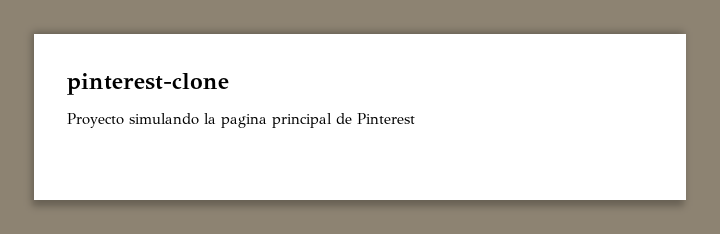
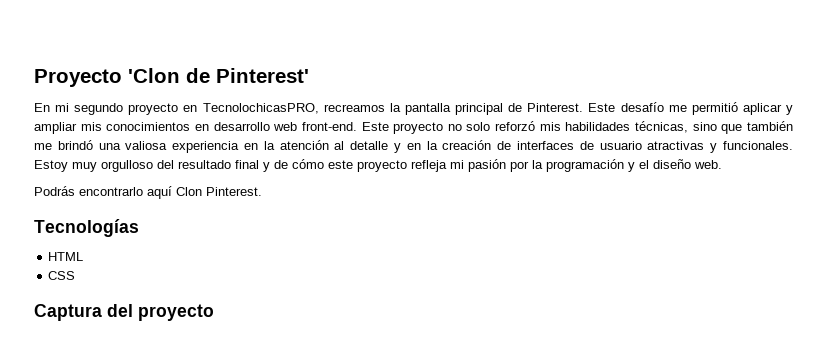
[67,73,229,95] [67,113,415,128] pinterest-clone // Proyecto simulando la pagina principal de Pinterest -> [34,68,309,87] [34,102,794,115] [34,121,793,134] [34,140,793,153] [34,159,722,172] [34,186,262,199] [34,219,139,237] [48,252,84,261] [48,271,76,280] [34,304,214,321] Proyecto 'Clon de Pinterest' // En mi segundo proyecto en TecnolochicasPRO, recreamos la pantalla principal de Pinterest. Este desafío me permitió aplicar y ampliar mis conocimientos en desarrollo web front-end. Este proyecto no solo reforzó mis habilidades técnicas, sino que también me brindó una valiosa experiencia en la atención al detalle y en la creación de interfaces de usuario atractivas y funcionales. Estoy muy orgulloso del resultado final y de cómo este proyecto refleja mi pasión por la programación y el diseño web. // Podrás encontrarlo aquí Clon Pinterest. // Tecnologías // HTML // CSS // Captura del proyecto

